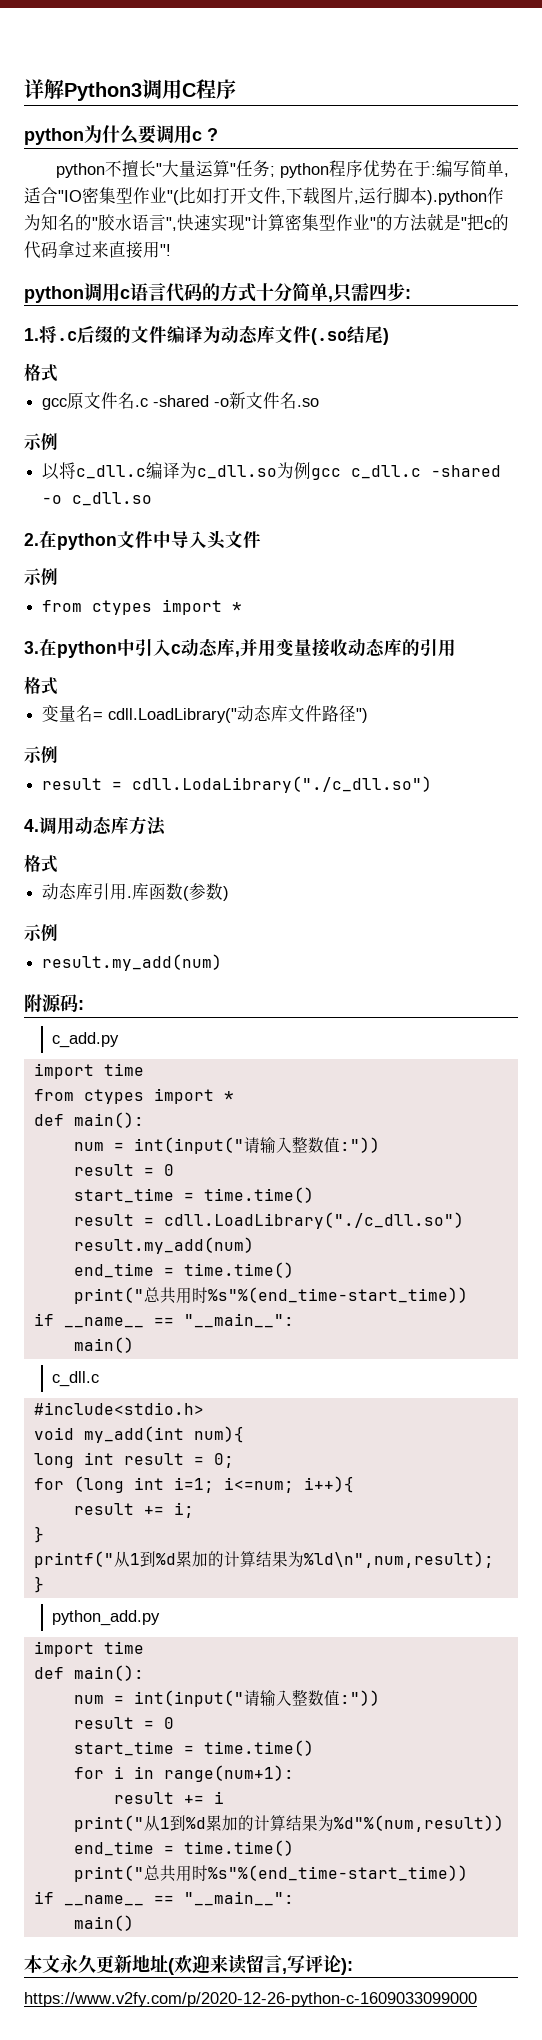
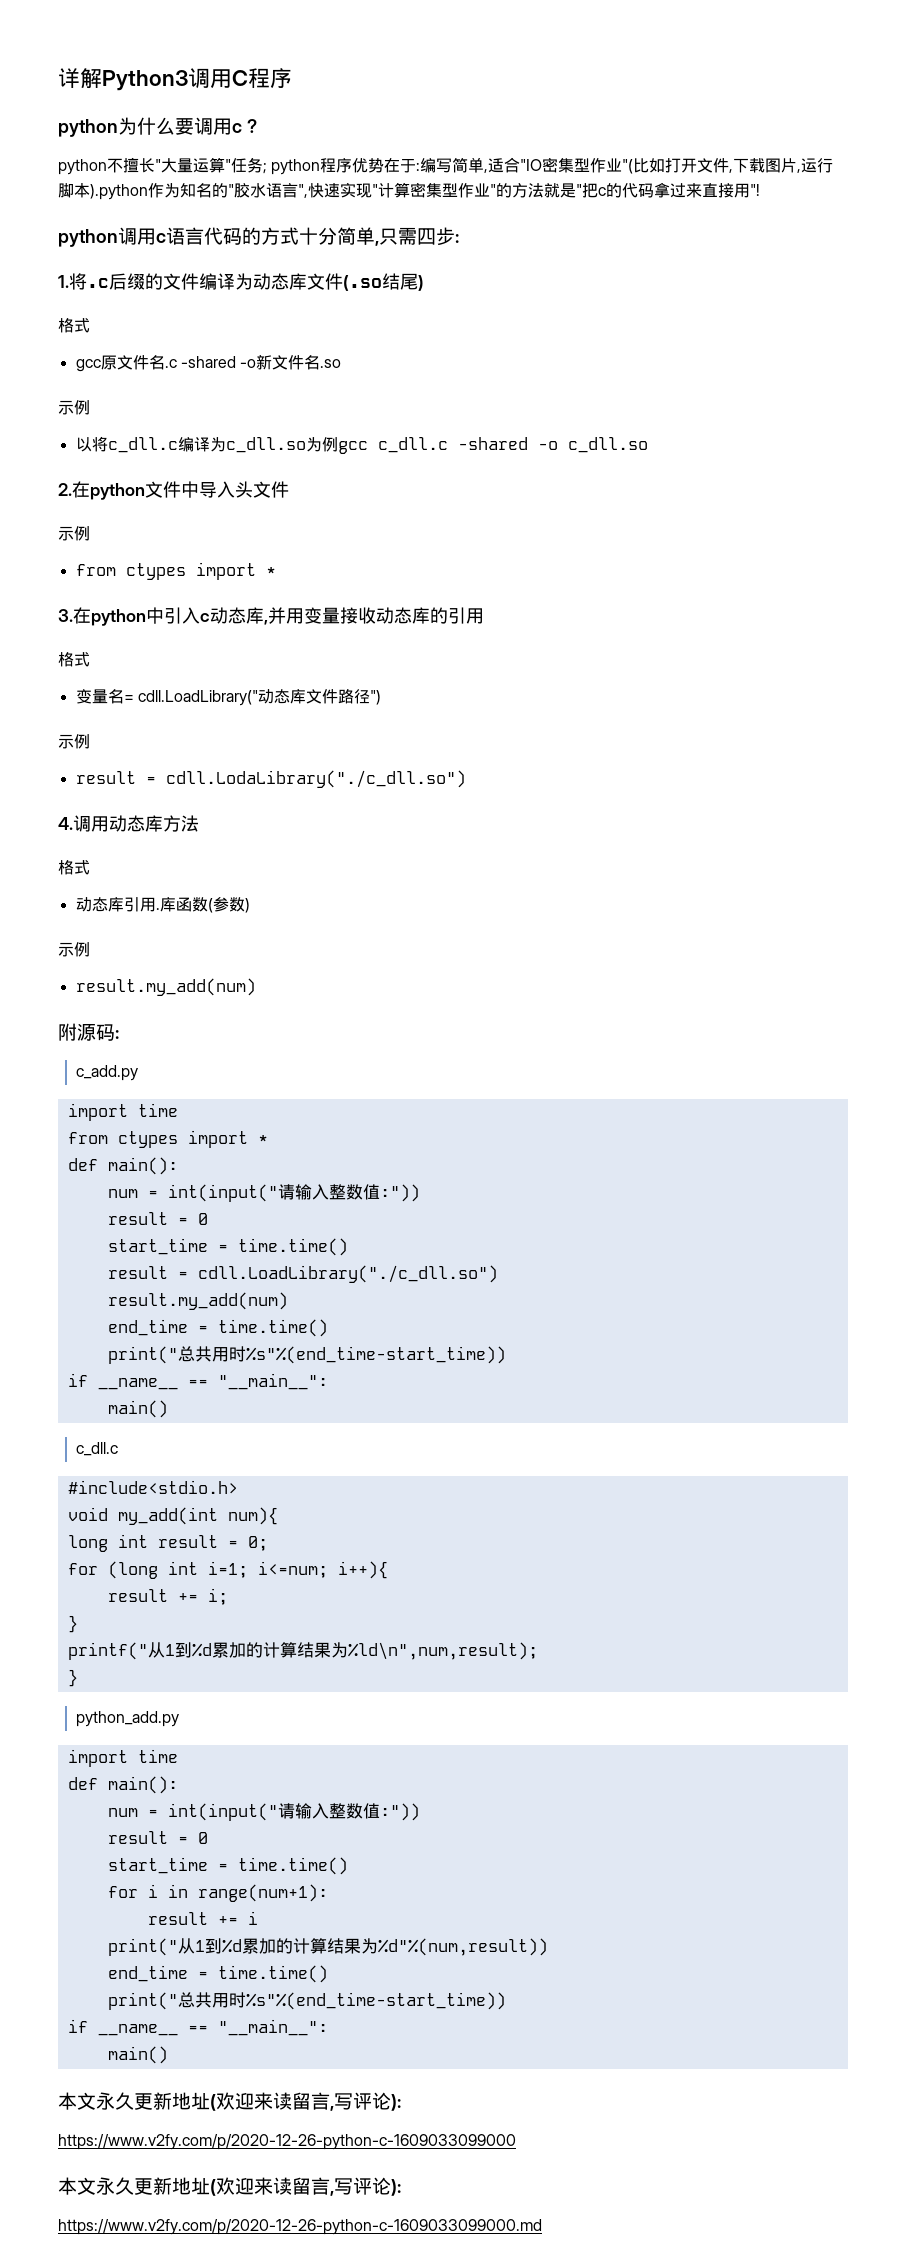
(477, 1999) none -> [58,2177,401,2196] [58,2219,542,2235] // 本文永久更新地址(欢迎来读留言,写评论): // https://www.v2fy.com/p/2020-12-26-python-c-1609033099000.md

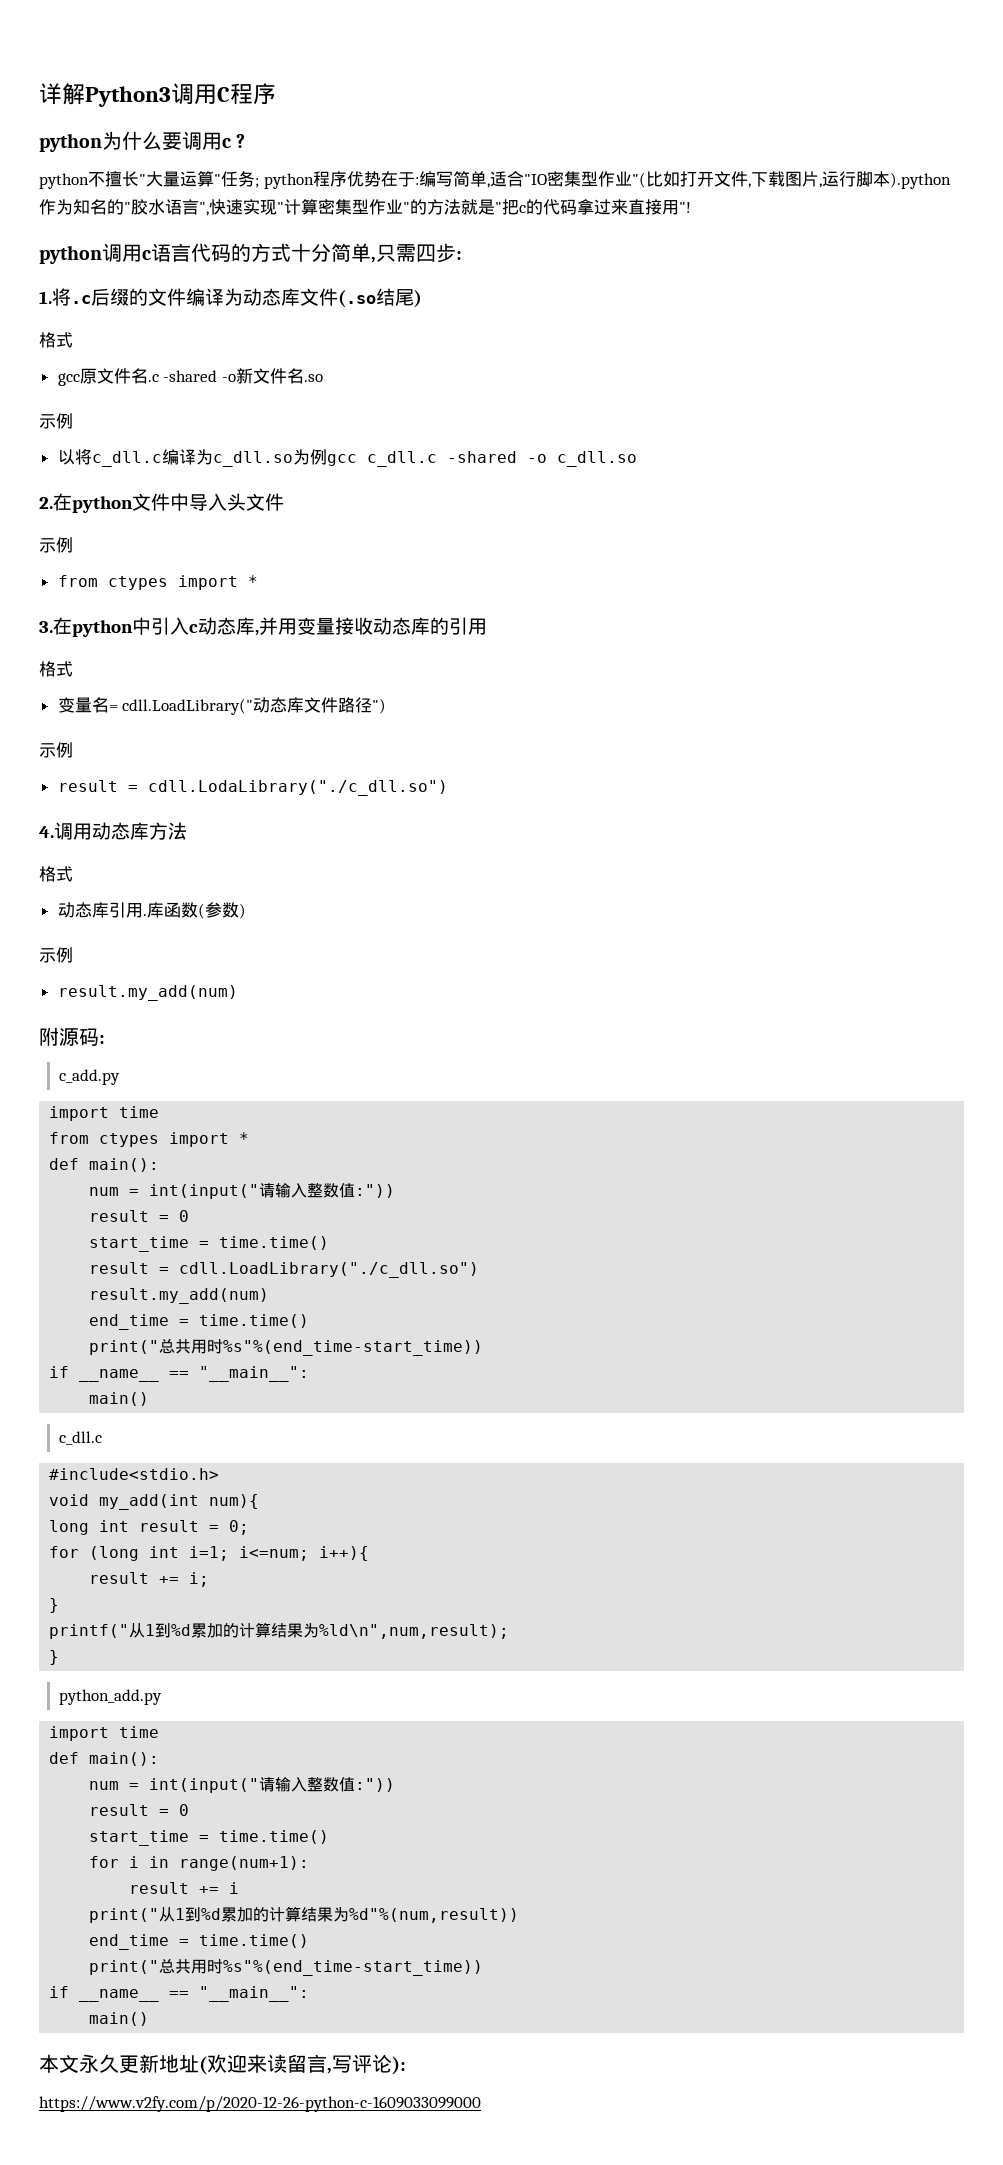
[58,2177,401,2196] [58,2219,542,2235] // 本文永久更新地址(欢迎来读留言,写评论): // https://www.v2fy.com/p/2020-12-26-python-c-1609033099000.md -> (481, 2104) none

